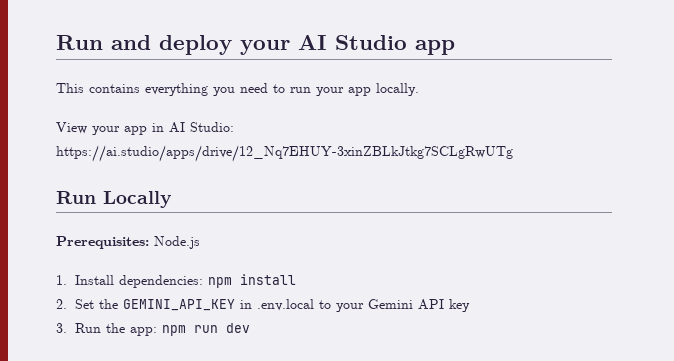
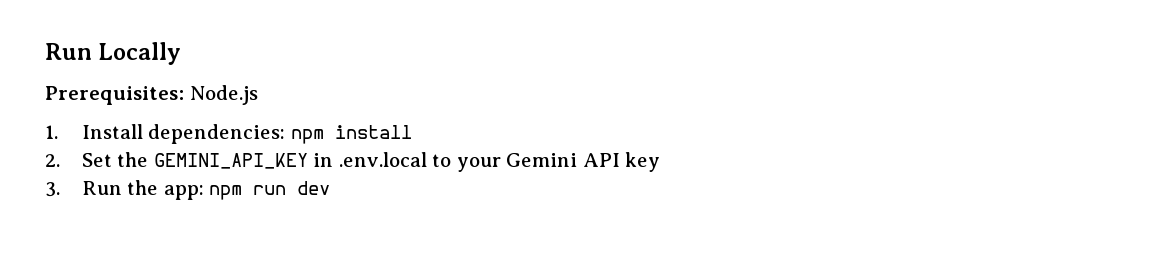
[56,35,455,55] [56,83,419,96] [56,122,234,135] [56,145,513,162] [56,191,96,204] Run and deploy your AI Studio app // This contains everything you need to run your app locally. // View your app in AI Studio: https://ai.studio/apps/drive/12_Nq7EHUY-3xinZBLkJtkg7SCLgRwUTg // Run -> [45,43,92,60] Run

